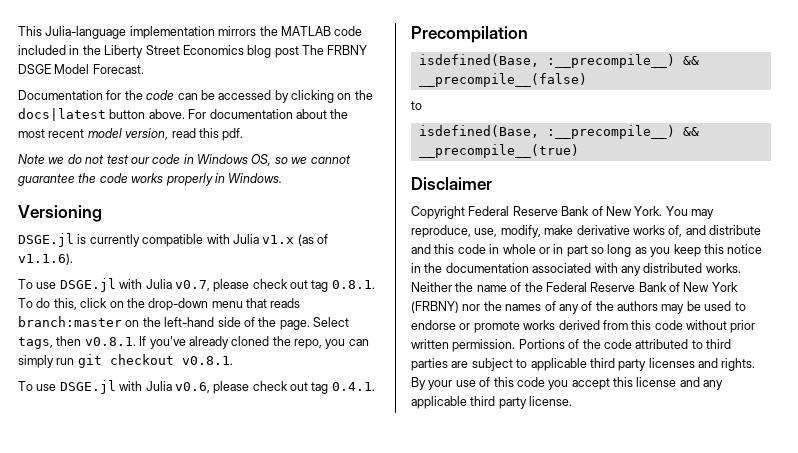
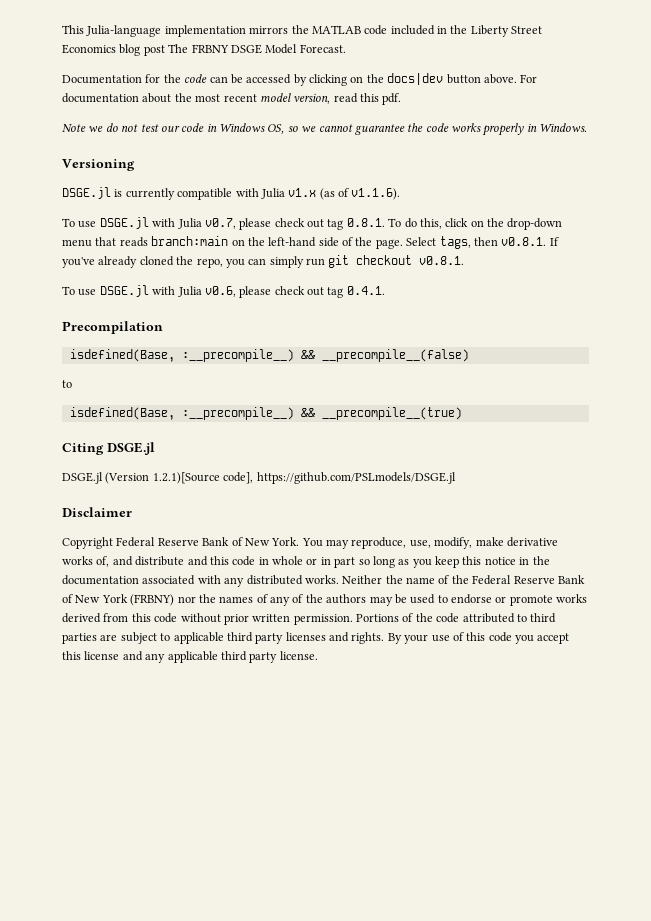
[18,108,106,121] docs|latest -> [387,73,444,85] docs|dev
[18,316,122,327] branch:master -> [151,236,229,246] branch:main
(579, 151) none -> [62,442,155,455] [62,472,456,484] // Citing DSGE.jl // DSGE.jl (Version 1.2.1)[Source code], https://github.com/PSLmodels/DSGE.jl

